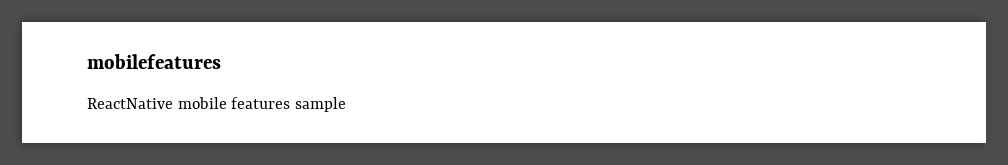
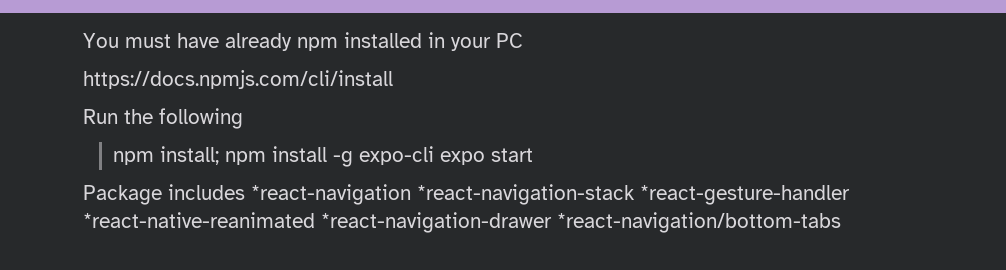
[87,54,221,69] [87,97,347,112] mobilefeatures // ReactNative mobile features sample -> [83,32,523,51] [83,70,393,89] [83,108,243,129] [113,146,534,167] [83,184,850,205] [83,212,841,233] You must have already npm installed in your PC // https://docs.npmjs.com/cli/install // Run the following // npm install; npm install -g expo-cli expo start // Package includes *react-navigation *react-navigation-stack *react-gesture-handler *react-native-reanimated *react-navigation-drawer *react-navigation/bottom-tabs

